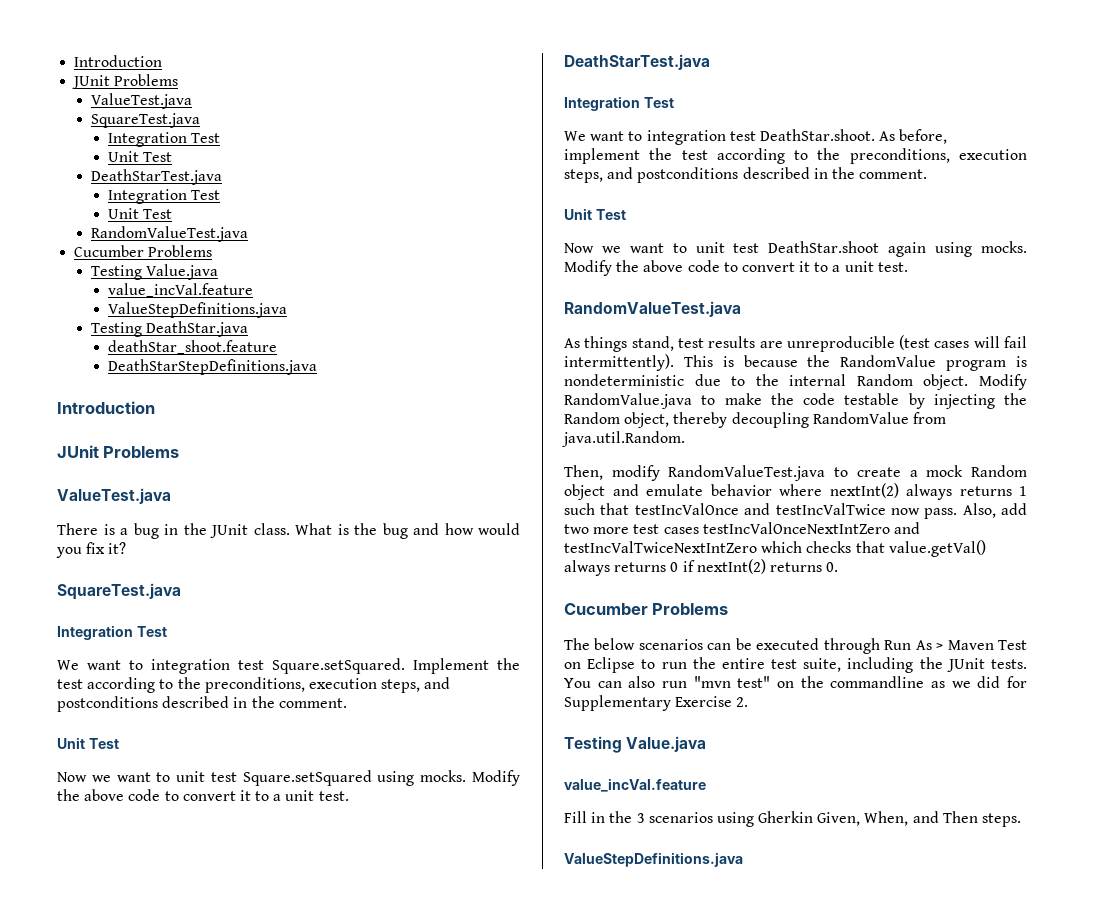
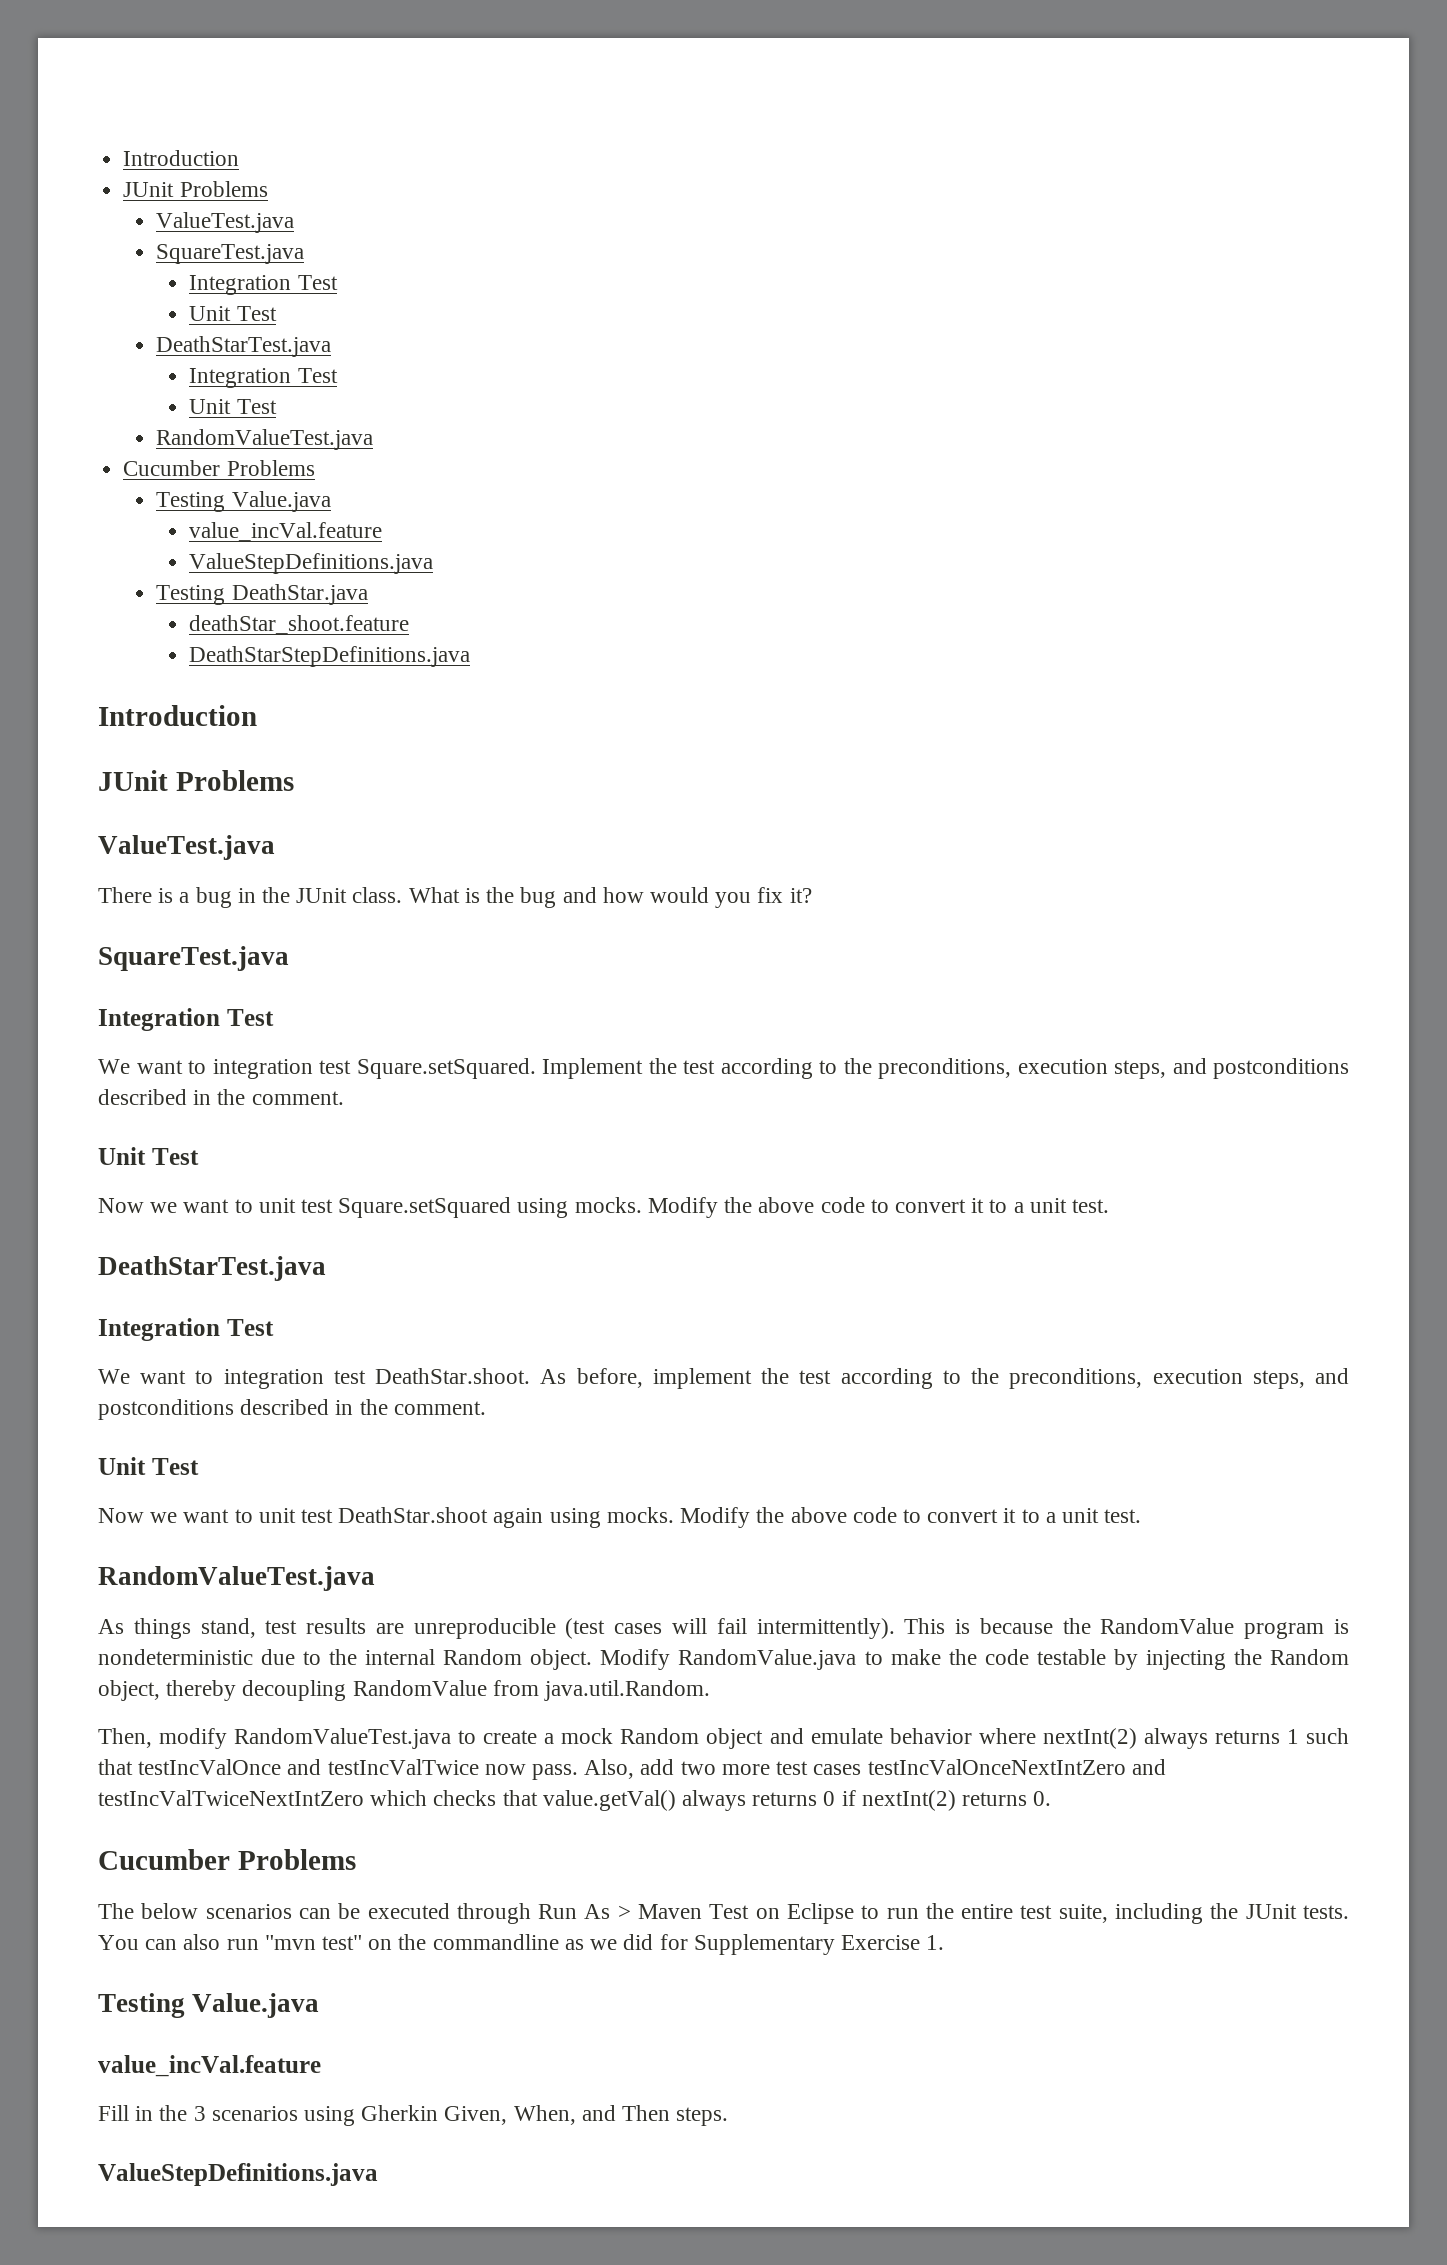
[736,697,749,707] 2. -> [926,1935,945,1950] 1.

